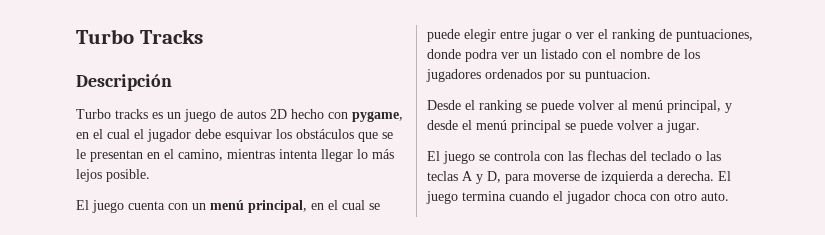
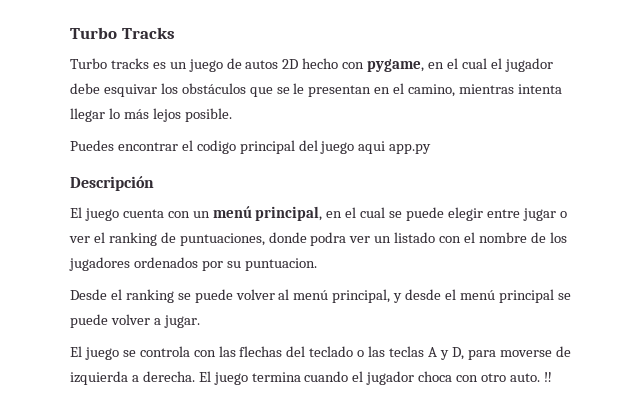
[76,74,172,91] // Descripción -> (175, 33) none
(150, 175) none -> [70,140,432,154] [70,176,154,191] // Puedes encontrar el codigo principal del juego aqui app.py // Descripción
(729, 196) none -> [543,372,552,382] ‼

